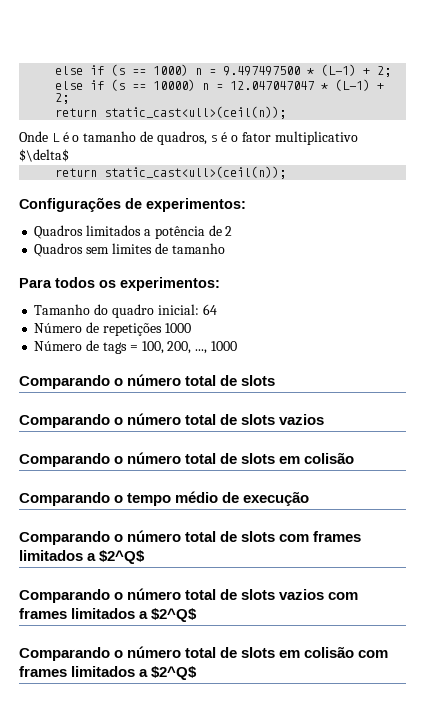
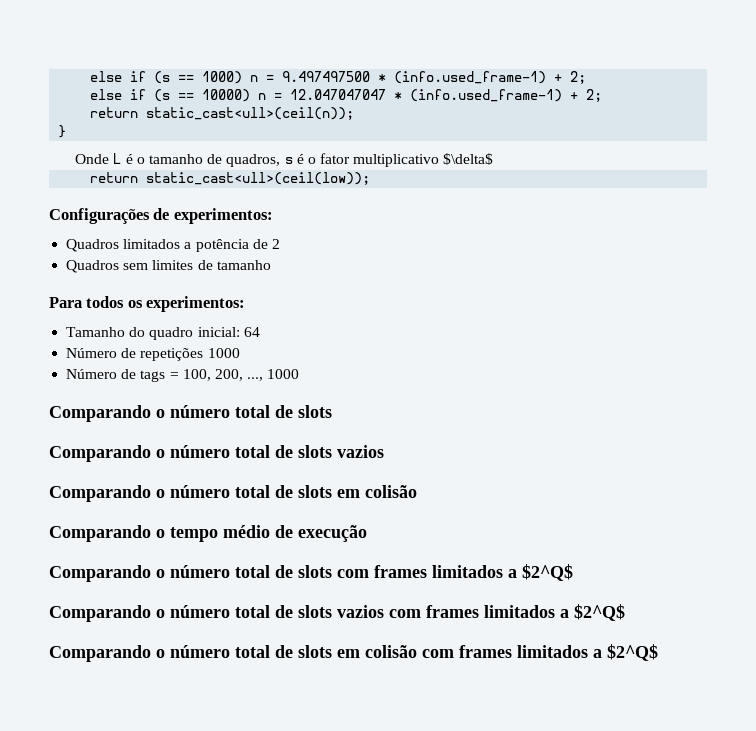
[321,64,357,76] (L-1) -> [394,71,547,84] (info.used_frame-1)
[335,79,371,91] (L-1) -> [410,89,563,102] (info.used_frame-1)
(287, 112) none -> [58,125,67,138] // }
[104,166,287,179] static_cast<ull>(ceil(n)); -> [146,172,371,185] static_cast<ull>(ceil(low));

